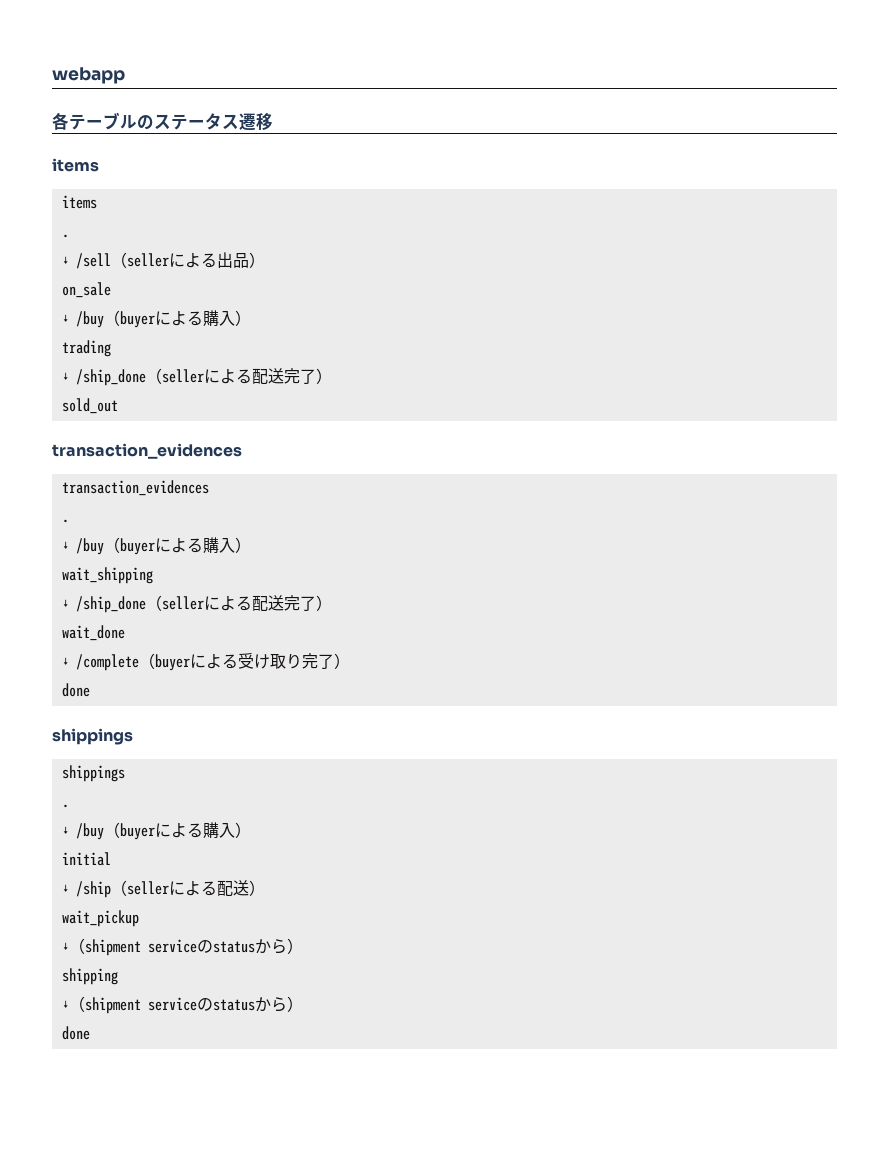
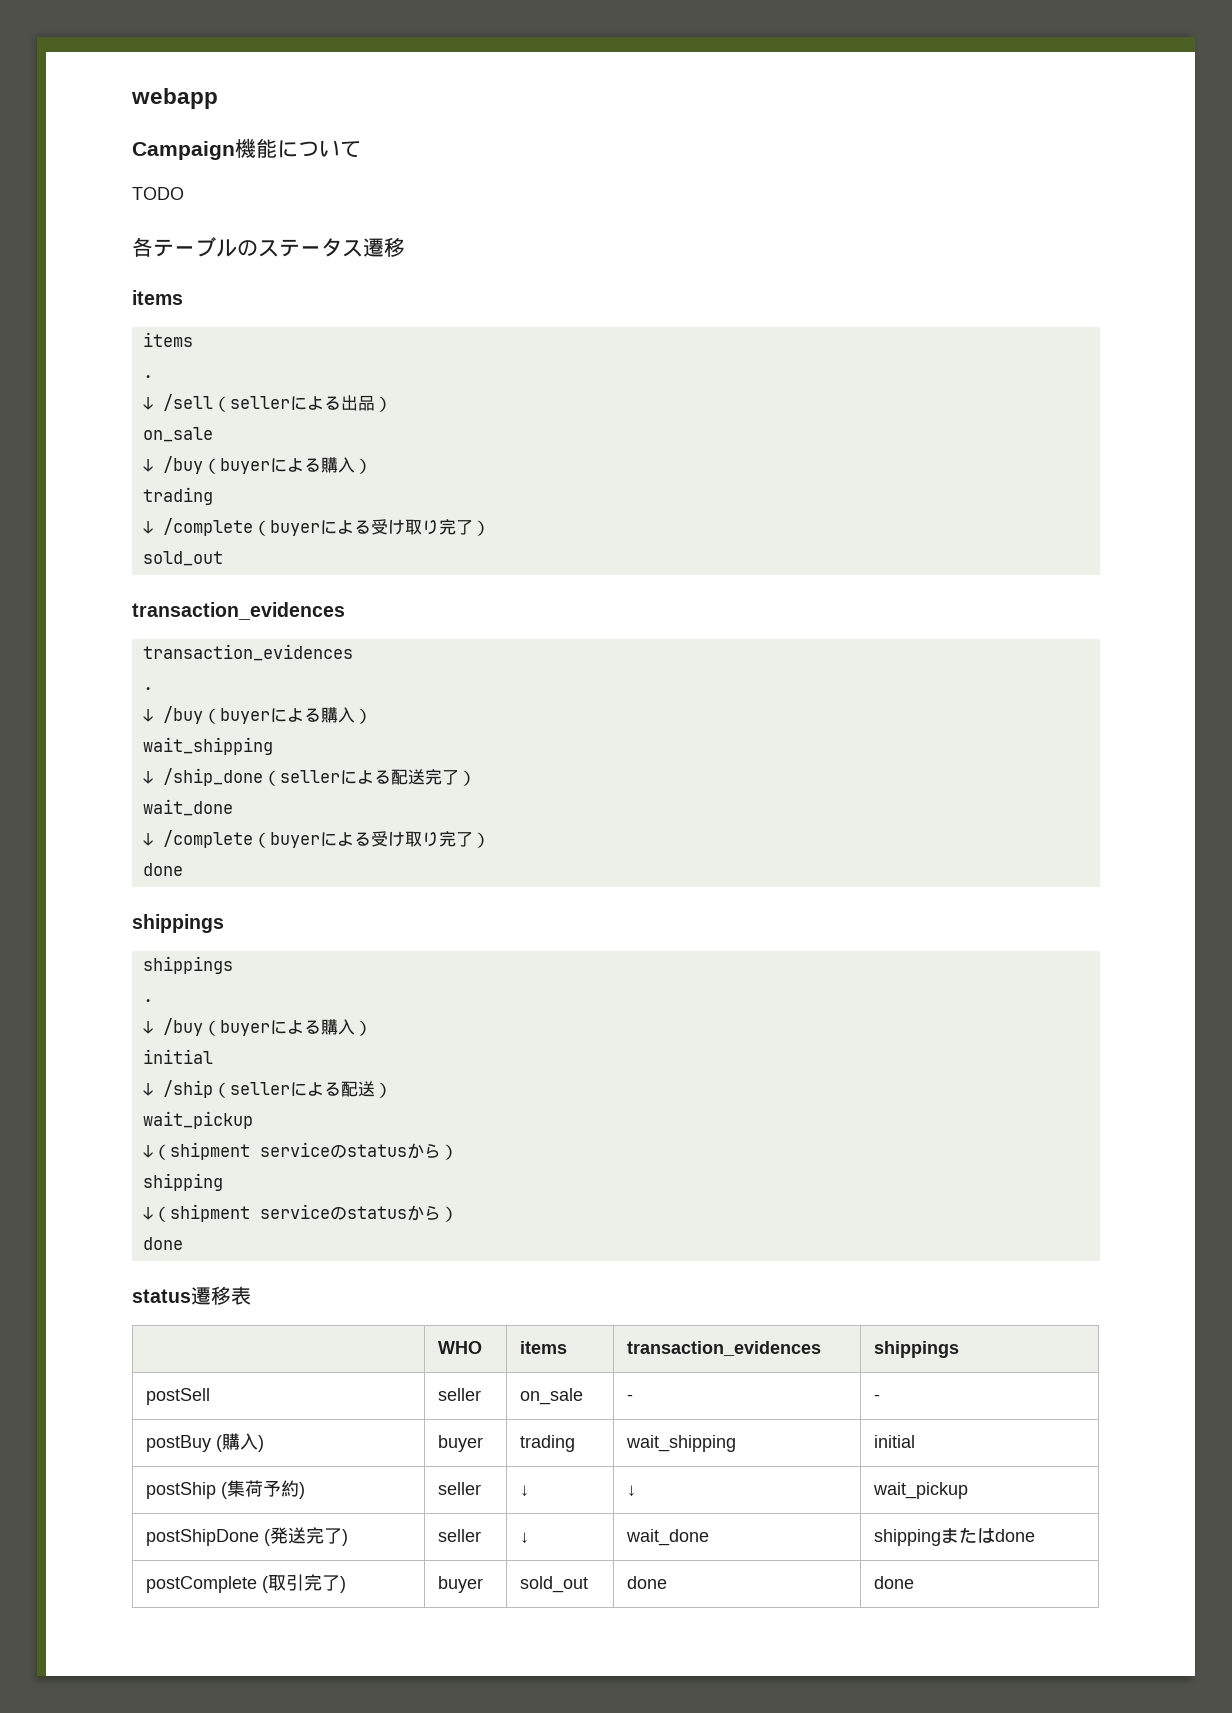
(125, 75) none -> [132,138,361,160] [132,187,184,200] // Campaign機能について // TODO
[75,368,284,386] /ship_done（sellerによる配送 -> [162,518,439,536] /complete（buyerによる受け取り
(90, 1033) none -> [132,1286,251,1305] [438,1341,483,1354] [520,1341,568,1354] [627,1341,822,1356] [874,1341,960,1358] [146,1388,211,1405] [438,1388,482,1401] [520,1388,584,1405] [627,1394,634,1401] [874,1394,881,1401] [146,1433,265,1452] [438,1435,484,1452] [520,1435,576,1452] [626,1435,737,1452] [874,1435,916,1448] [146,1480,306,1499] [438,1482,482,1495] [520,1485,530,1496] [627,1485,637,1496] [873,1482,969,1499] [146,1527,349,1546] [438,1529,482,1542] [520,1532,530,1543] [626,1529,710,1546] [874,1527,1036,1546] [146,1574,347,1593] [438,1576,484,1593] [520,1576,589,1593] [627,1576,668,1589] [874,1576,915,1589] // status遷移表 // | WHO | items | transaction_evidences | shippings // postSell | seller | on_sale | - | - // postBuy (購入) | buyer | trading | wait_shipping | initial // postShip (集荷予約) | seller | ↓ | ↓ | wait_pickup // postShipDone (発送完了) | seller | ↓ | wait_done | shippingまたはdone // postComplete (取引完了) | buyer | sold_out | done | done

